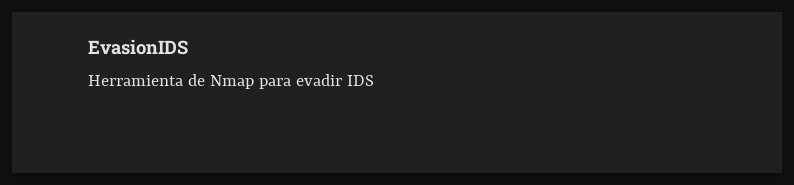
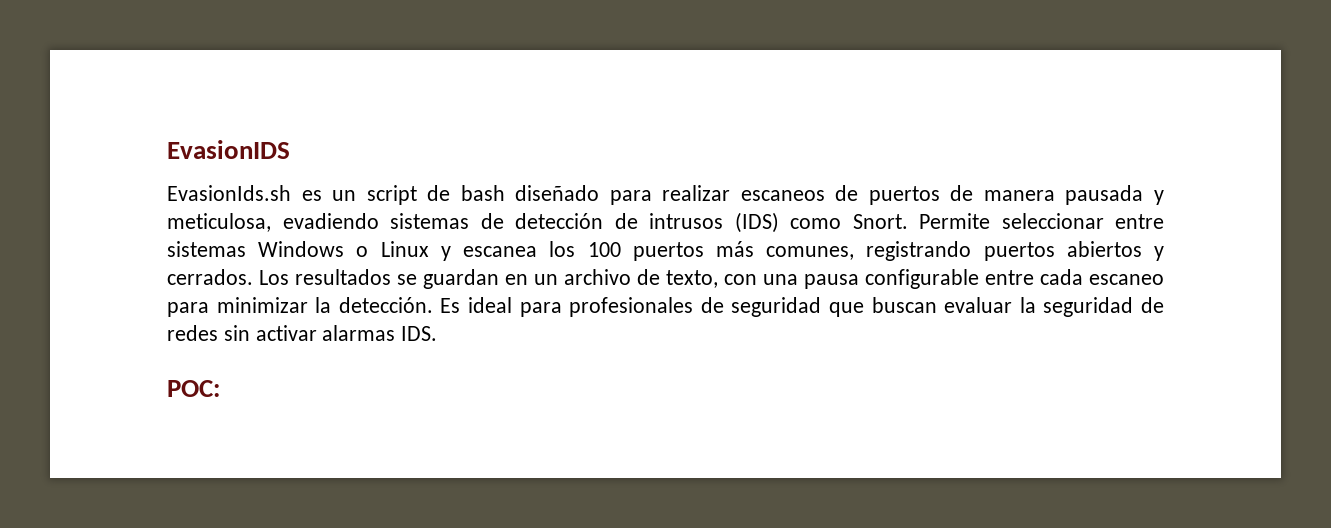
[88,74,374,89] Herramienta de Nmap para evadir IDS -> [167,185,1164,205] [167,212,1164,233] [167,241,1164,261] [167,269,1164,289] [167,297,1165,317] [167,325,438,341] [167,380,220,397] EvasionIds.sh es un script de bash diseñado para realizar escaneos de puertos de manera pausada y meticulosa, evadiendo sistemas de detección de intrusos (IDS) como Snort. Permite seleccionar entre sistemas Windows o Linux y escanea los 100 puertos más comunes, registrando puertos abiertos y cerrados. Los resultados se guardan en un archivo de texto, con una pausa configurable entre cada escaneo para minimizar la detección. Es ideal para profesionales de seguridad que buscan evaluar la seguridad de redes sin activar alarmas IDS. // POC:

